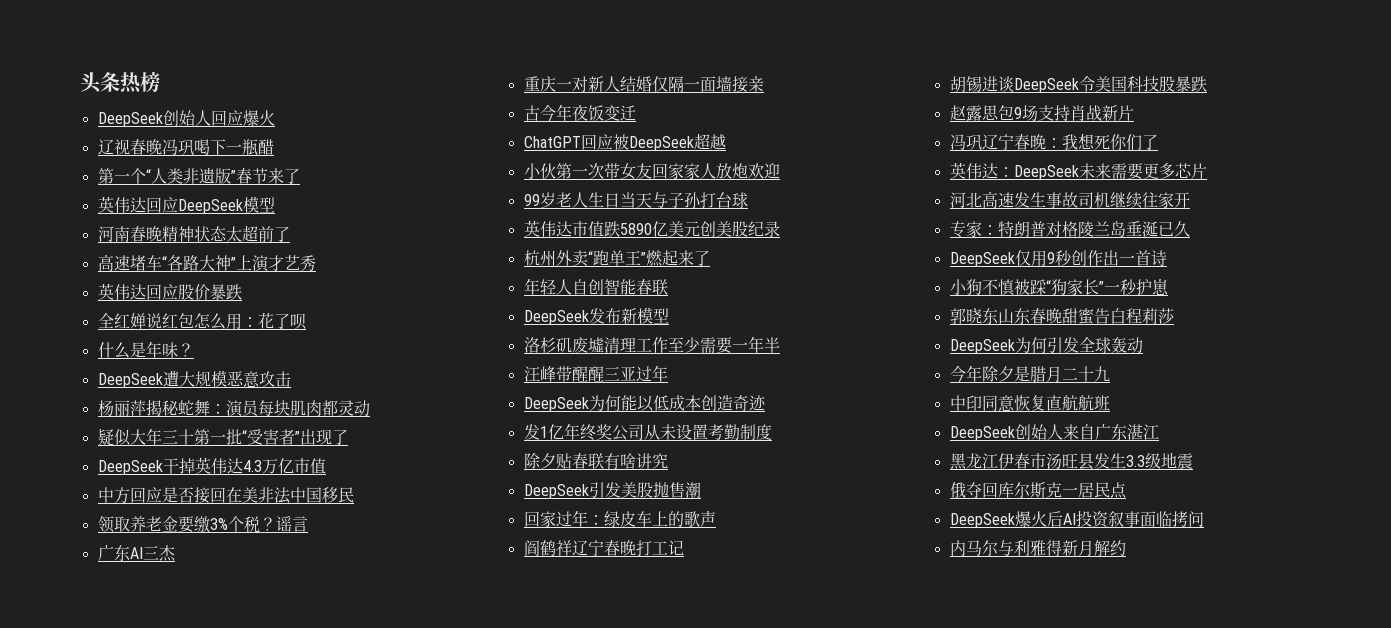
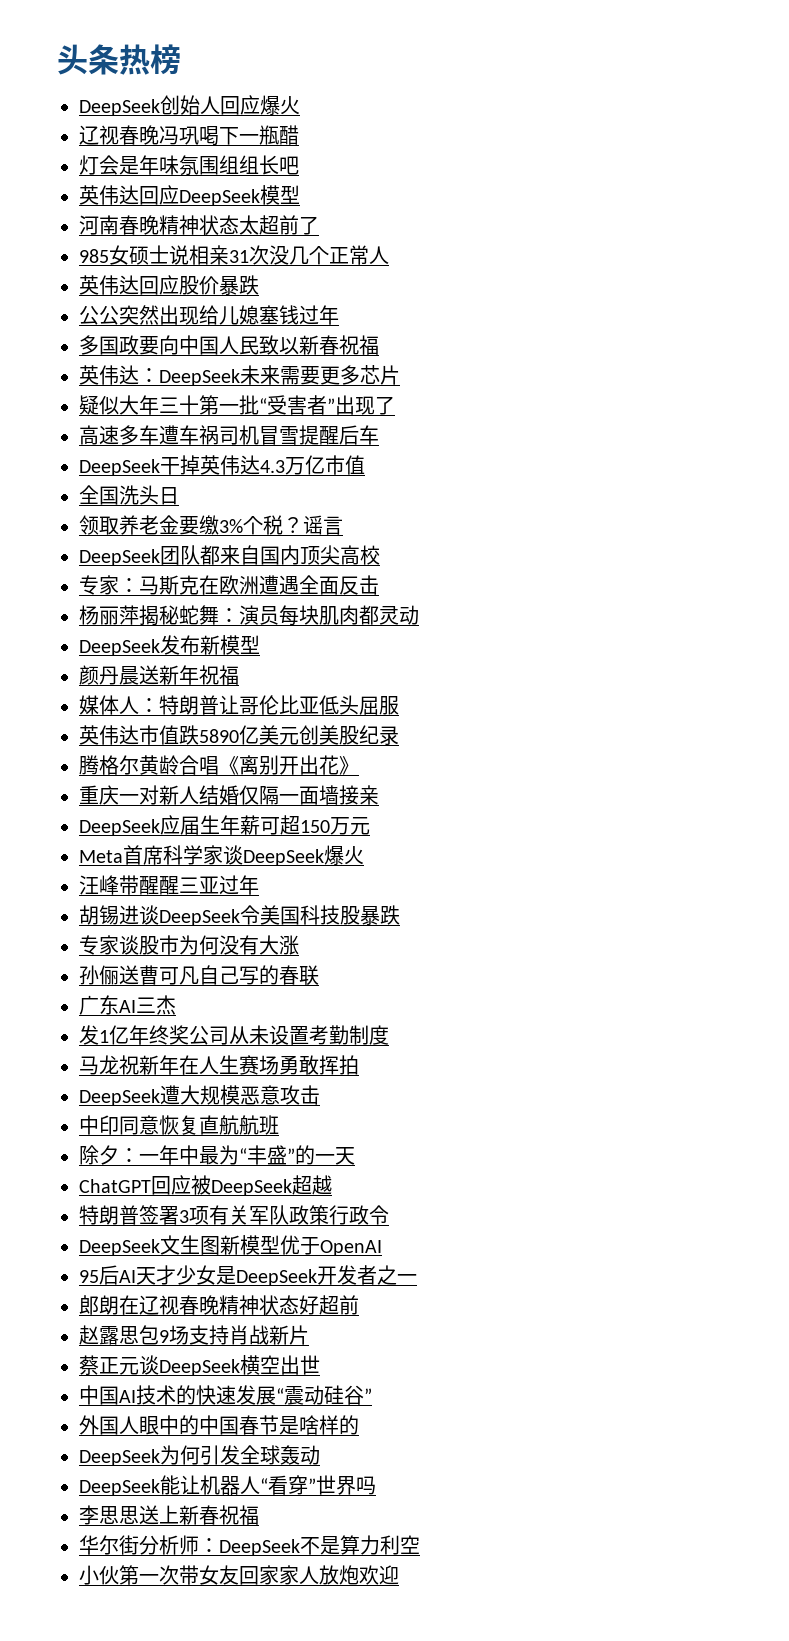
[97,167,300,184] 第一个“人类非遗版”春节来了 -> [79,155,299,176] 灯会是年味氛围组组长吧
[97,254,316,272] 高速堵车“各路大神”上演才艺秀 -> [79,245,389,265] 985女硕士说相亲31次没几个正常人
[97,312,307,330] [97,341,194,359] [97,370,275,388] 全红婵说红包怎么用：花了呗 // 什么是年味？ // DeepSeek遭大规模恶意攻 -> [79,305,339,325] [79,335,379,355] [79,365,400,386] [79,395,395,415] [79,425,379,445] [79,455,365,476] [79,485,179,505] [79,515,343,535] [79,545,380,566] [79,575,359,595] 公公突然出现给儿媳塞钱过年 // 多国政要向中国人民致以新春祝福 // 英伟达：DeepSeek未来需要更多芯片 // 疑似大年三十第一批“受害者”出现了 // 高速多车遭车祸司机冒雪提醒后车 // DeepSeek干掉英伟达4.3万亿市值 // 全国洗头日 // 领取养老金要缴3%个税？谣言 // DeepSeek团队都来自国内顶尖高校 // 专家：马斯克在欧洲遭遇全面反
[97,428,348,446] [97,457,326,475] [97,487,354,504] [97,516,308,533] [97,545,176,562] 疑似大年三十第一批“受害者”出现了 // DeepSeek干掉英伟达4.3万亿市值 // 中方回应是否接回在美非法中国移民 // 领取养老金要缴3%个税？谣言 // 广东AI三杰 -> [79,635,260,656] [79,665,239,685] [79,695,399,715] [79,725,399,745] [79,755,359,775] DeepSeek发布新模型 // 颜丹晨送新年祝福 // 媒体人：特朗普让哥伦比亚低头屈服 // 英伟达市值跌5890亿美元创美股纪录 // 腾格尔黄龄合唱《离别开出花》
[523,104,636,122] [523,133,726,151] [523,163,780,180] [523,192,748,208] [523,220,780,237] [523,250,710,267] [523,278,668,295] [523,307,669,325] [523,336,780,354] 古今年夜饭变迁 // ChatGPT回应被DeepSeek超越 // 小伙第一次带女友回家家人放炮欢迎 // 99岁老人生日当天与子孙打台球 // 英伟达市值跌5890亿美元创美股纪录 // 杭州外卖“跑单王”燃起来了 // 年轻人自创智能春联 // DeepSeek发布新模型 // 洛杉矶废墟清理工作至少需要一年半 -> [79,815,370,836] [79,845,364,866] DeepSeek应届生年薪可超150万元 // Meta首席科学家谈DeepSeek爆火
[523,395,766,412] DeepSeek为何能以低成本创造奇迹 -> [79,905,400,926] [79,935,299,955] [79,965,319,986] [79,995,176,1015] 胡锡进谈DeepSeek令美国科技股暴跌 // 专家谈股市为何没有大涨 // 孙俪送曹可凡自己写的春联 // 广东AI三杰
[523,453,668,469] [523,482,701,499] [523,510,716,528] [523,540,684,556] [949,76,1207,93] 除夕贴春联有啥讲究 // DeepSeek引发美股抛售潮 // 回家过年：绿皮车上的歌声 // 阎鹤祥辽宁春晚打工记 // 胡锡进谈DeepSeek令美国科技股暴跌 -> [79,1055,359,1075] [79,1085,320,1106] [79,1115,279,1135] [79,1145,355,1165] [79,1175,332,1196] [79,1205,389,1225] [79,1235,382,1256] [79,1265,417,1286] [79,1295,359,1315] 马龙祝新年在人生赛场勇敢挥拍 // DeepSeek遭大规模恶意攻击 // 中印同意恢复直航航班 // 除夕：一年中最为“丰盛”的一天 // ChatGPT回应被DeepSeek超越 // 特朗普签署3项有关军队政策行政令 // DeepSeek文生图新模型优于OpenAI // 95后AI天才少女是DeepSeek开发者之一 // 郎朗在辽视春晚精神状态好超前
[949,133,1158,151] [949,162,1207,180] [949,191,1190,209] [949,221,1190,238] [949,250,1167,267] [949,279,1169,296] [949,307,1175,325] 冯巩辽宁春晚：我想死你们了 // 英伟达：DeepSeek未来需要更多芯片 // 河北高速发生事故司机继续往家开 // 专家：特朗普对格陵兰岛垂涎已久 // DeepSeek仅用9秒创作出一首诗 // 小狗不慎被踩“狗家长”一秒护崽 // 郭晓东山东春晚甜蜜告白程莉莎 -> [79,1355,320,1376] [79,1385,372,1405] [79,1415,359,1435] 蔡正元谈DeepSeek横空出世 // 中国AI技术的快速发展“震动硅谷” // 外国人眼中的中国春节是啥样的
[949,365,1110,383] [949,395,1110,412] [949,424,1159,441] [949,452,1193,470] [949,482,1127,499] [949,510,1204,528] [949,540,1126,557] 今年除夕是腊月二十九 // 中印同意恢复直航航班 // DeepSeek创始人来自广东湛江 // 黑龙江伊春市汤旺县发生3.3级地震 // 俄夺回库尔斯克一居民点 // DeepSeek爆火后AI投资叙事面临拷问 // 内马尔与利雅得新月解约 -> [79,1475,376,1496] [79,1505,259,1525] [79,1535,420,1556] [79,1565,399,1585] DeepSeek能让机器人“看穿”世界吗 // 李思思送上新春祝福 // 华尔街分析师：DeepSeek不是算力利空 // 小伙第一次带女友回家家人放炮欢迎

